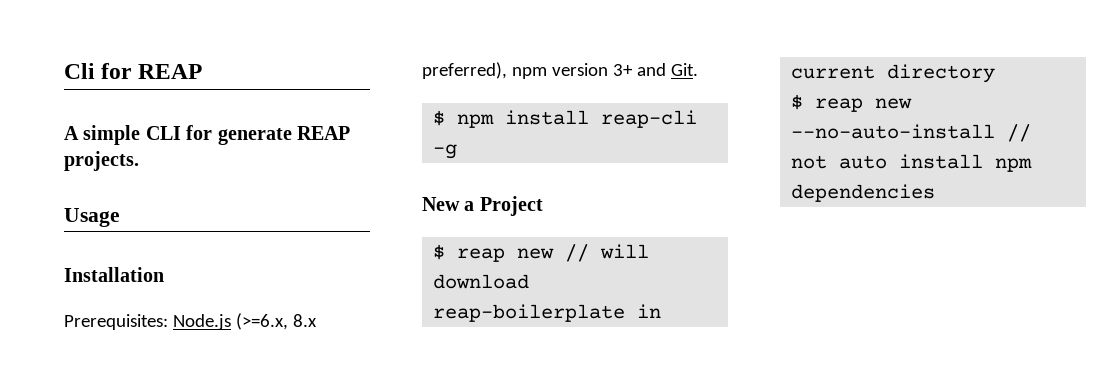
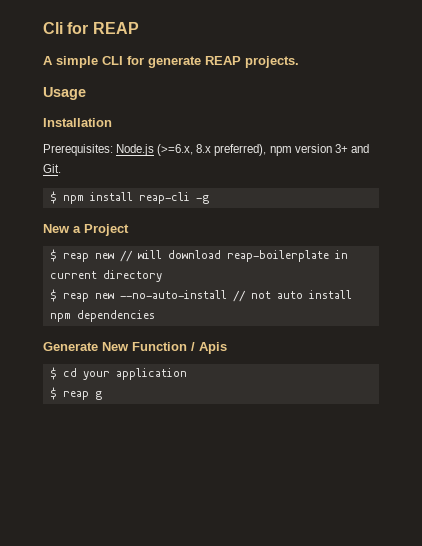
(936, 193) none -> [43,342,227,354] [49,367,187,380] [49,387,102,400] // Generate New Function / Apis // $ cd your application // $ reap g

